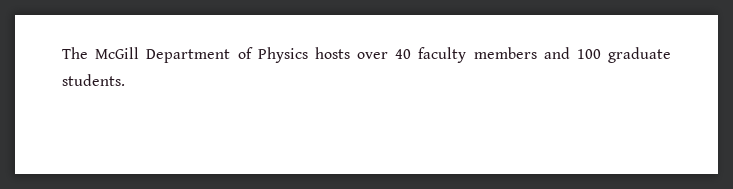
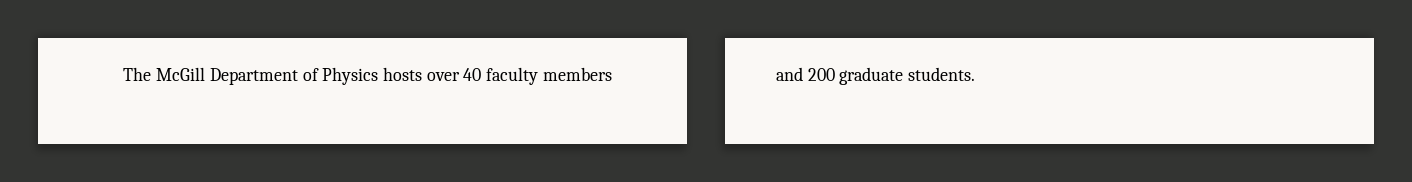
[576,49,601,59] 100 -> [807,68,835,81] 200

